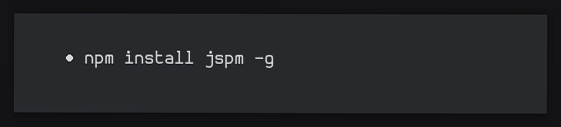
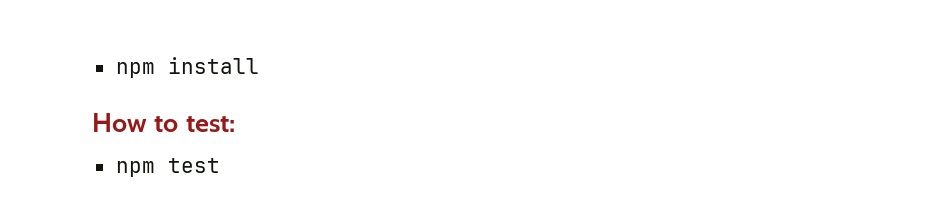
[203,50,275,69] jspm -g -> [92,113,235,132] [115,158,220,177] // How to test: // npm test

